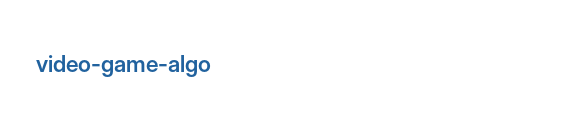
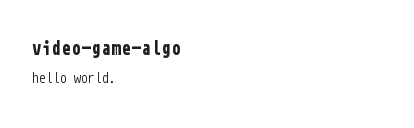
(211, 66) none -> [31,72,115,83] // hello world.

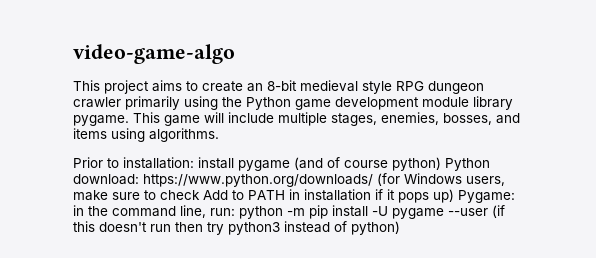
[31,72,115,83] hello world. -> [73,80,484,94] [73,96,513,110] [73,112,520,126] [73,128,219,142] [73,157,490,171] [73,173,505,187] [73,189,515,203] [73,205,505,219] [73,221,400,235] This project aims to create an 8-bit medieval style RPG dungeon crawler primarily using the Python game development module library pygame. This game will include multiple stages, enemies, bosses, and items using algorithms. // Prior to installation: install pygame (and of course python) Python download: https://www.python.org/downloads/ (for Windows users, make sure to check Add to PATH in installation if it pops up) Pygame: in the command line, run: python -m pip install -U pygame --user (if this doesn't run then try python3 instead of python)

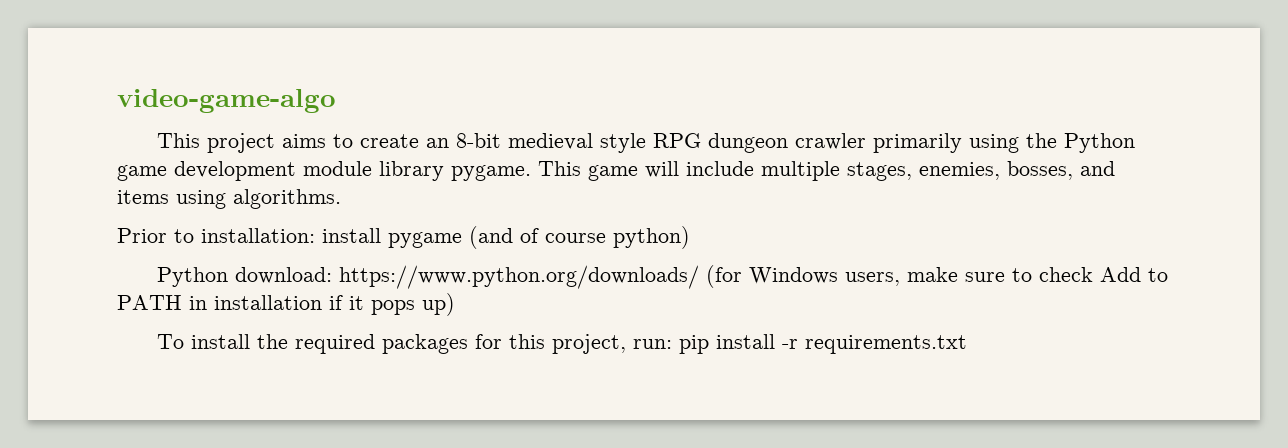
(441, 164) none -> (690, 237) //
[458,190,515,203] [73,205,505,219] [73,221,400,235] Pygame: in the command line, run: python -m pip install -U pygame --user (if this doesn't run then try python3 instead of python) -> [156,334,967,354] // To install the required packages for this project, run: pip install -r requirements.txt

